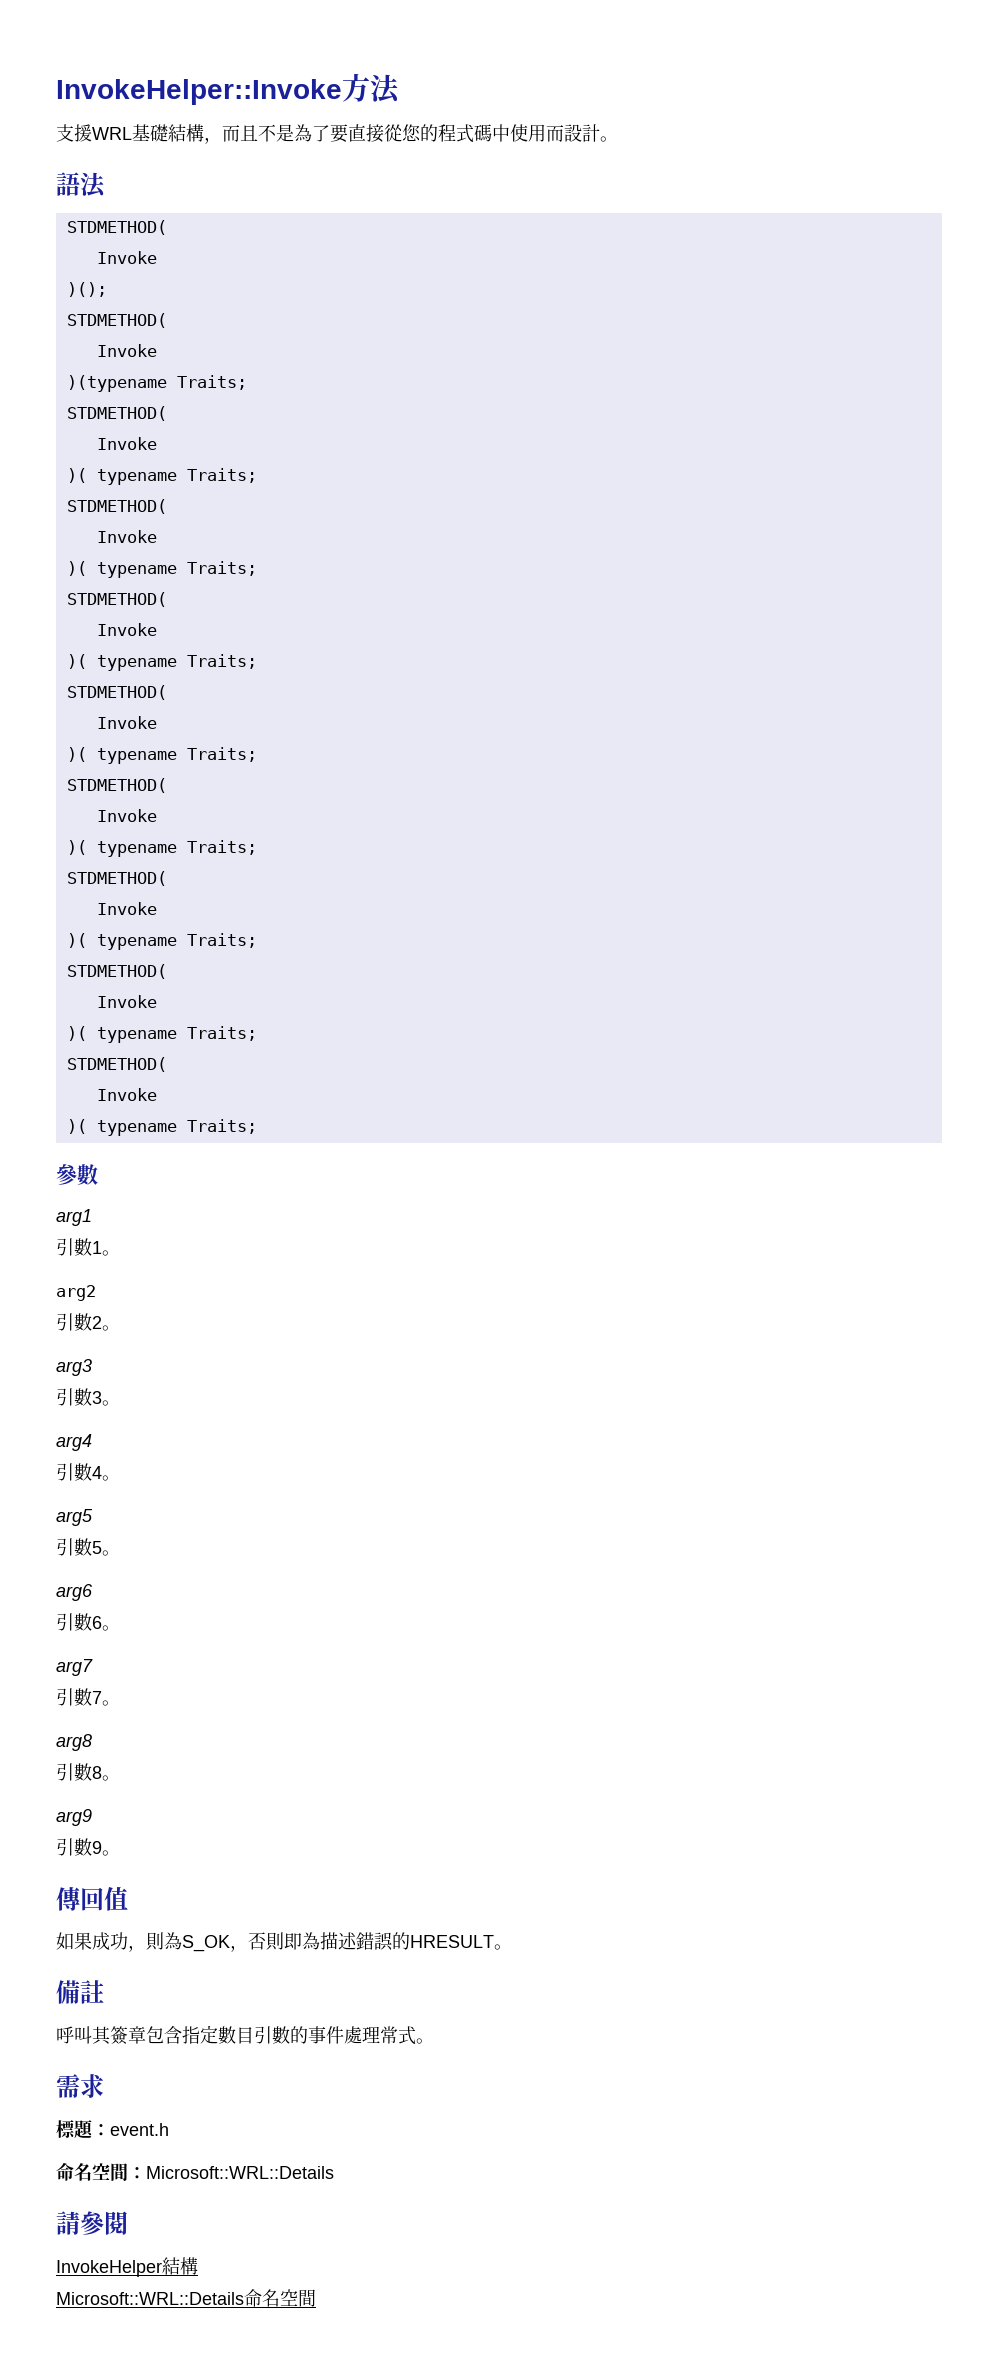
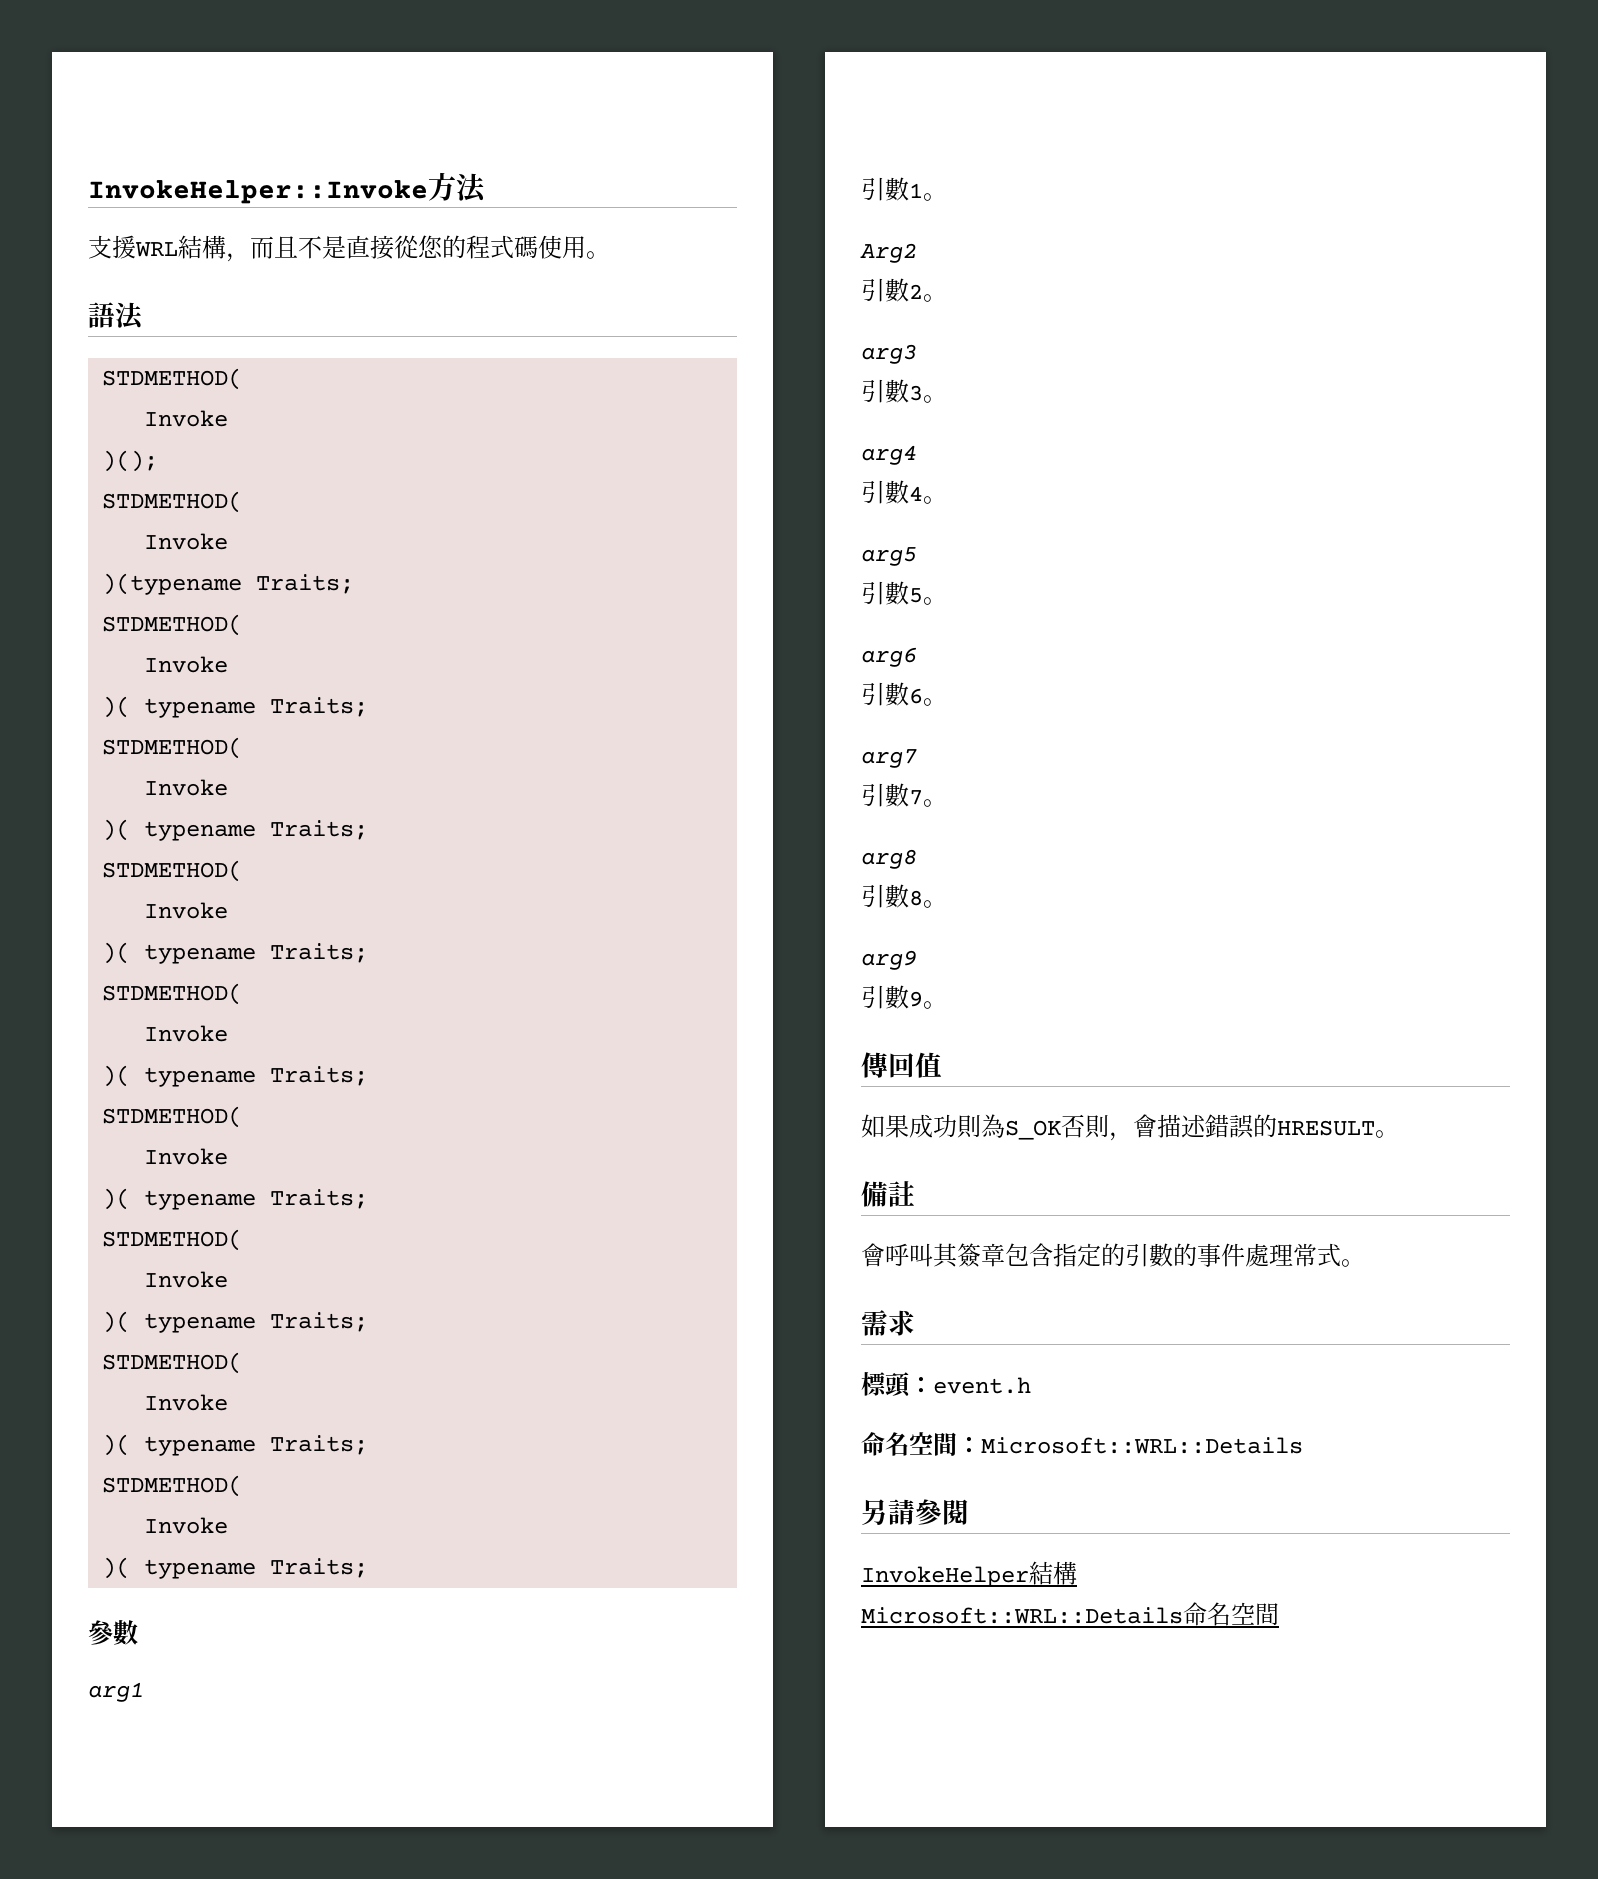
[132,124,168,142] 基礎 -> (178, 249) none
[294,124,348,143] 為了要 -> (346, 247) none
[492,124,600,142] 中使用而設計 -> [538,235,586,259] 使用
[56,1285,96,1301] arg2 -> [860,243,917,263] Arg2
[128,1945,146,1952] ， -> (957, 1126) none
[230,1932,320,1952] ，否則即為 -> [1061,1114,1157,1141] 否則，會
(104, 1992) none -> [861,1243,885,1267] 會
[218,2026,254,2044] 數目 -> [1101,1243,1125,1267] 的
[74,2120,94,2139] 題 -> [885,1372,911,1397] 頭
(334, 2172) none -> [861,1499,888,1525] 另

